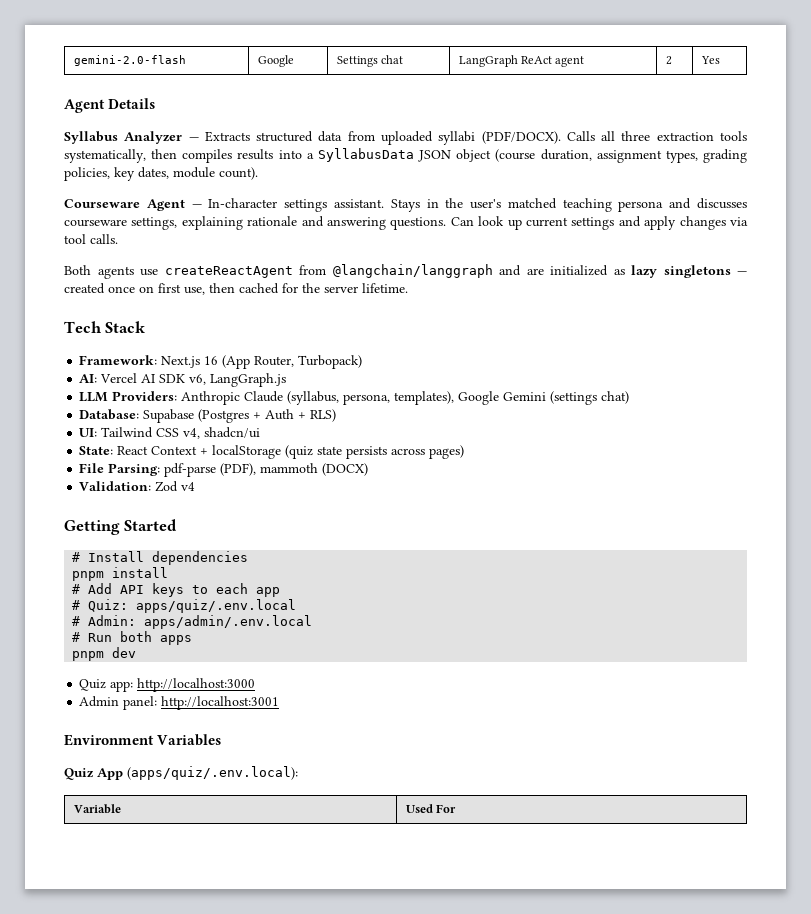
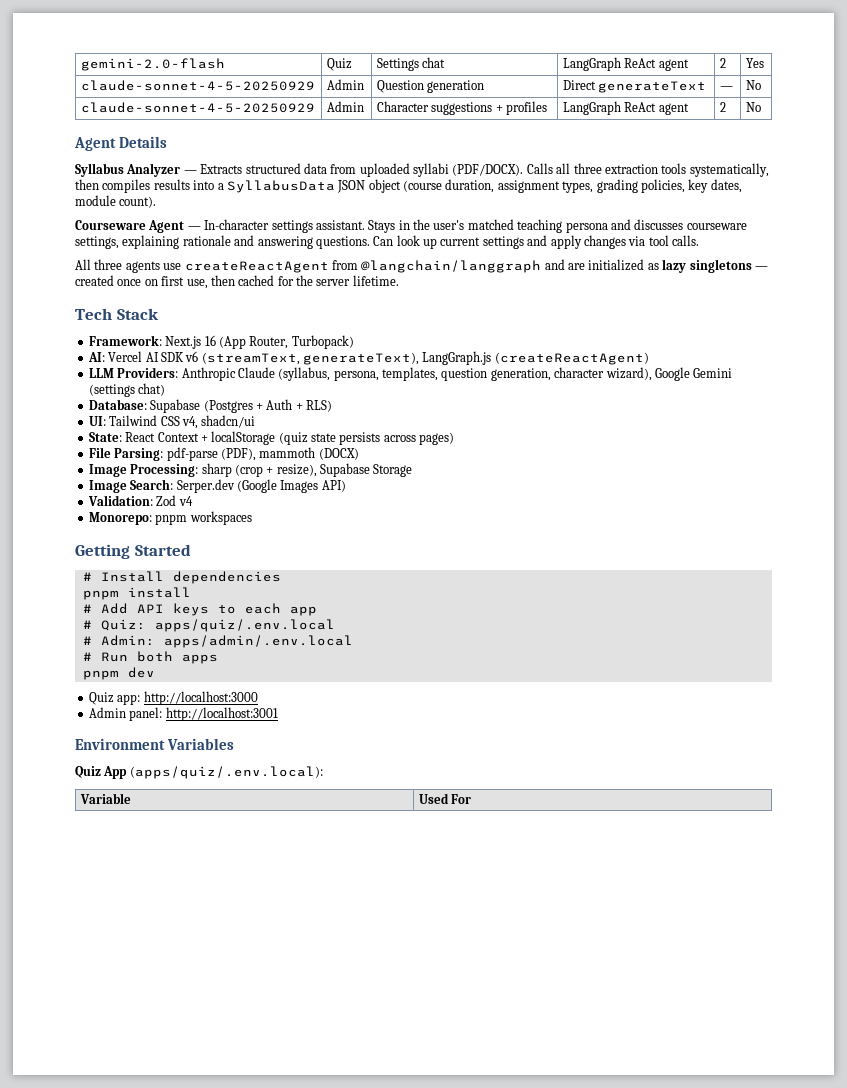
[257,55,294,67] Google -> [326,58,352,71] Quiz
(720, 60) none -> [80,80,315,91] [326,79,364,90] [376,80,485,93] [562,80,707,93] [719,86,733,90] [745,80,761,90] [80,102,315,113] [326,101,364,112] [376,101,548,115] [562,101,689,115] [719,102,726,112] [745,102,761,112] // claude-sonnet-4-5-20250929 | Admin | Question generation | Direct generateText | — | No // claude-sonnet-4-5-20250929 | Admin | Character suggestions + profiles | LangGraph ReAct agent | 2 | No
[64,265,91,275] Both -> [75,259,123,270] All three
[189,374,207,385] v6, -> [185,351,419,365] v6 (streamText, generateText),
(287, 380) none -> [494,352,649,365] (createReactAgent)
[394,391,455,405] templates), -> [382,367,652,381] templates, question generation, character wizard),
(369, 469) none -> [88,463,413,477] [88,479,346,493] // Image Processing: sharp (crop + resize), Supabase Storage // Image Search: Serper.dev (Google Images API)
(196, 486) none -> [88,511,252,525] // Monorepo: pnpm workspaces

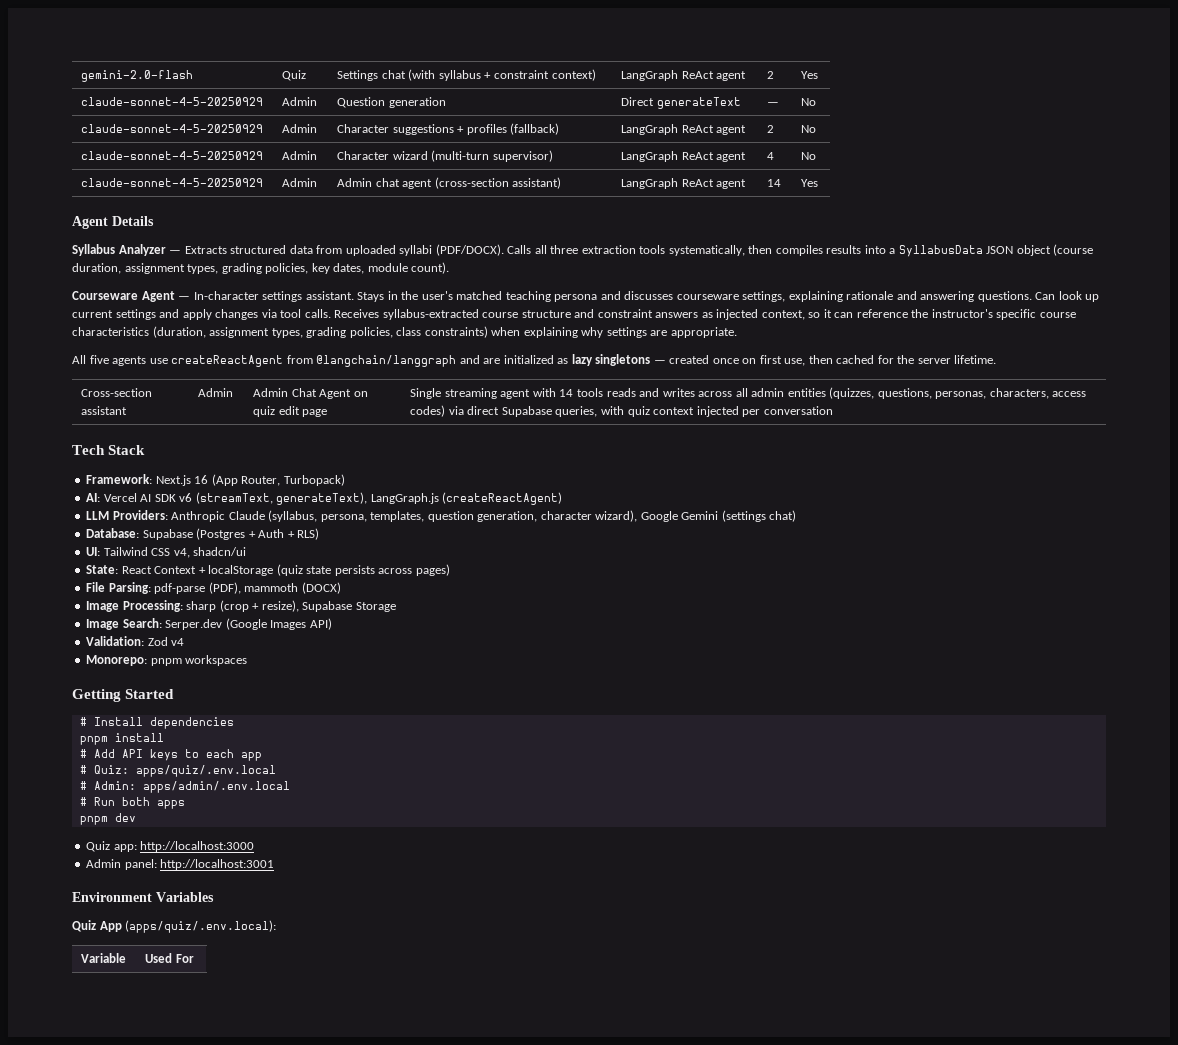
(446, 62) none -> [408,69,596,81] (with syllabus + constraint context)
(548, 108) none -> [510,123,560,135] (fallback)
(761, 107) none -> [81,151,264,160] [282,151,318,160] [337,150,553,162] [621,151,747,162] [767,152,775,160] [801,152,817,160] [81,178,264,187] [282,178,318,187] [337,177,562,189] [621,178,747,189] [767,179,782,187] [801,179,819,187] // claude-sonnet-4-5-20250929 | Admin | Character wizard (multi-turn supervisor) | LangGraph ReAct agent | 4 | No // claude-sonnet-4-5-20250929 | Admin | Admin chat agent (cross-section assistant) | LangGraph ReAct agent | 14 | Yes
(699, 240) none -> [334,309,1076,320] [72,326,737,338] Receives syllabus-extracted course structure and constraint answers as injected context, so it can reference the instructor's specific course characteristics (duration, assignment types, grading policies, class constraints) when explaining why settings are appropriate.
[94,259,123,270] three -> [89,355,109,364] five
(399, 280) none -> [81,388,153,397] [81,406,128,415] [198,388,234,397] [253,388,368,399] [253,406,328,417] [410,387,1087,399] [410,405,833,417] // Cross-section assistant | Admin | Admin Chat Agent on quiz edit page | Single streaming agent with 14 tools reads and writes across all admin entities (quizzes, questions, personas, characters, access codes) via direct Supabase queries, with quiz context injected per conversation

